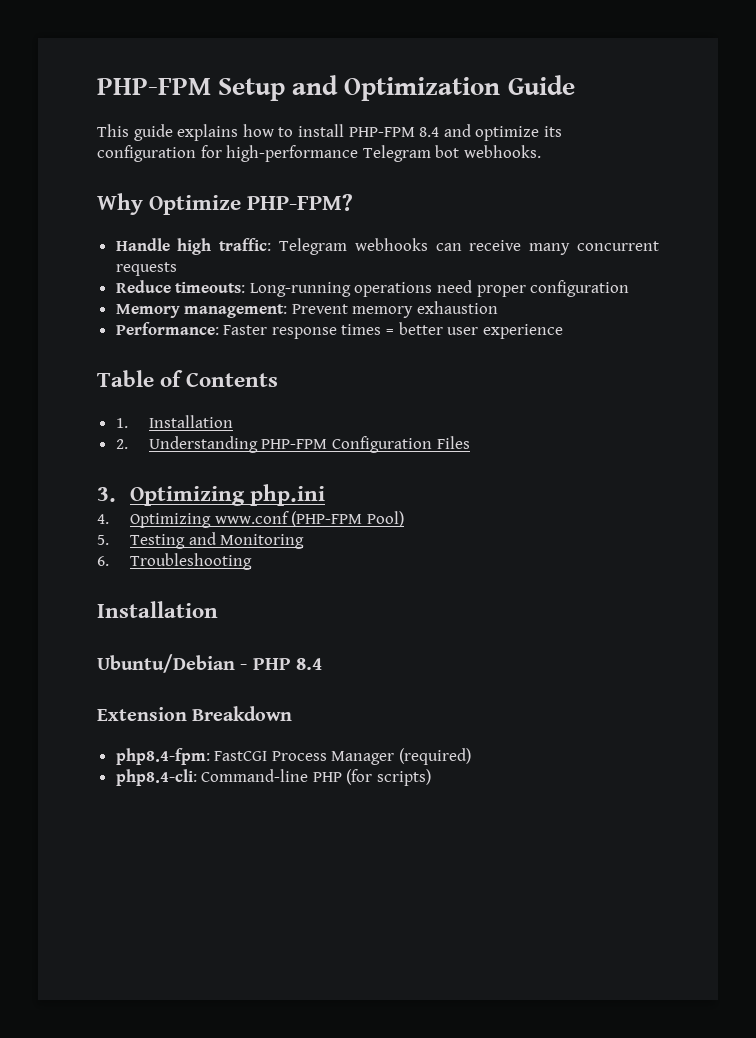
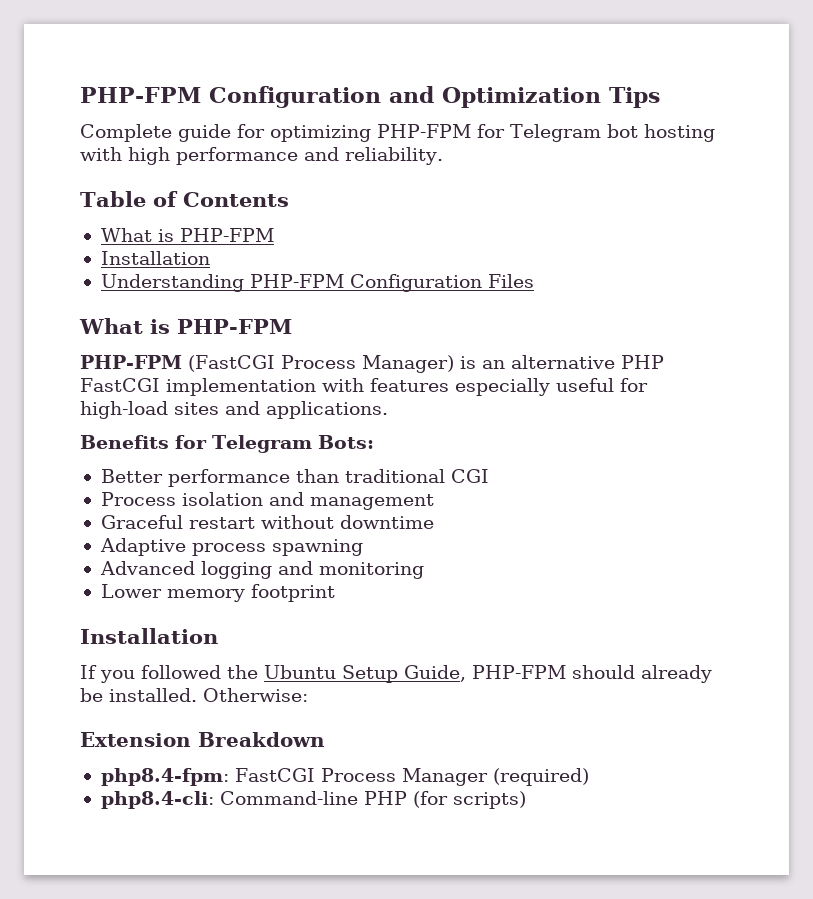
[97,78,286,101] PHP-FPM Setup -> [80,86,381,108] PHP-FPM Configuration
[507,75,575,95] [97,124,562,141] [97,145,541,162] [97,193,354,215] [115,238,659,255] [115,262,177,276] [115,280,630,297] [115,301,499,318] [115,322,563,339] Guide // This guide explains how to install PHP-FPM 8.4 and optimize its configuration for high-performance Telegram bot webhooks. // Why Optimize PHP-FPM? // Handle high traffic: Telegram webhooks can receive many concurrent requests // Reduce timeouts: Long-running operations need proper configuration // Memory management: Prevent memory exhaustion // Performance: Faster response times = better user experience -> [608,87,660,108] [80,124,715,142] [80,147,443,165] Tips // Complete guide for optimizing PHP-FPM for Telegram bot hosting with high performance and reliability.
[115,415,233,428] [115,439,128,449] 1. Installation // 2. -> [100,228,274,242] [100,251,210,265] What is PHP-FPM // Installation //
[97,484,326,506] [97,511,404,528] [97,532,305,549] [97,553,253,570] [97,601,218,618] [97,654,322,673] 3. Optimizing php.ini // 4. Optimizing www.conf (PHP-FPM Pool) // 5. Testing and Monitoring // 6. Troubleshooting // Installation // Ubuntu/Debian - PHP 8.4 -> [79,318,292,334] [80,355,664,373] [80,378,648,396] [80,401,388,419] [80,435,374,453] [100,469,489,487] [100,492,434,510] [100,515,434,529] [99,538,363,556] [99,561,424,579] [100,584,335,602] [80,628,218,644] [80,665,712,683] [80,688,308,702] What is PHP-FPM // PHP-FPM (FastCGI Process Manager) is an alternative PHP FastCGI implementation with features especially useful for high-load sites and applications. // Benefits for Telegram Bots: // Better performance than traditional CGI // Process isolation and management // Graceful restart without downtime // Adaptive process spawning // Advanced logging and monitoring // Lower memory footprint // Installation // If you followed the Ubuntu Setup Guide, PHP-FPM should already be installed. Otherwise:

